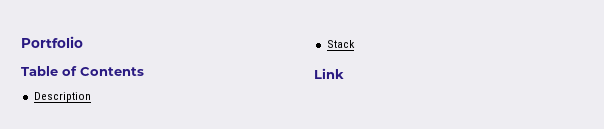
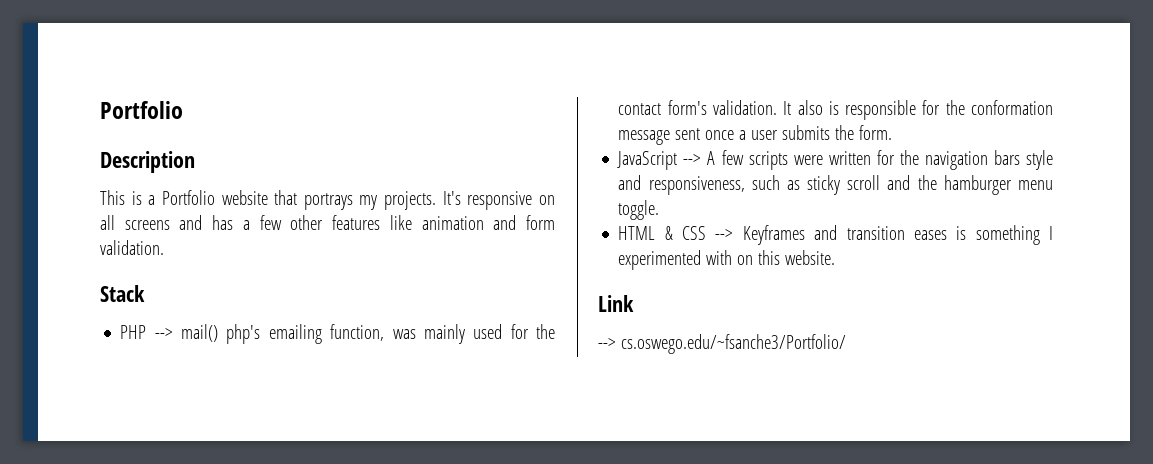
[21,66,144,76] [33,92,91,102] [326,40,355,48] Table of Contents // Description // Stack -> [100,151,195,173] [100,190,555,210] [100,215,555,230] [100,240,164,255] [100,285,145,302] [120,324,555,344] [618,100,1053,120] [618,125,893,145] [617,150,1053,170] [618,175,1053,195] [618,200,660,220] [618,225,1053,245] [618,250,836,270] Description // This is a Portfolio website that portrays my projects. It's responsive on all screens and has a few other features like animation and form validation. // Stack // PHP --> mail() php's emailing function, was mainly used for the contact form's validation. It also is responsible for the conformation message sent once a user submits the form. // JavaScript --> A few scripts were written for the navigation bars style and responsiveness, such as sticky scroll and the hamburger menu toggle. // HTML & CSS --> Keyframes and transition eases is something I experimented with on this website.
(344, 73) none -> [598,334,846,354] // --> cs.oswego.edu/~fsanche3/Portfolio/

